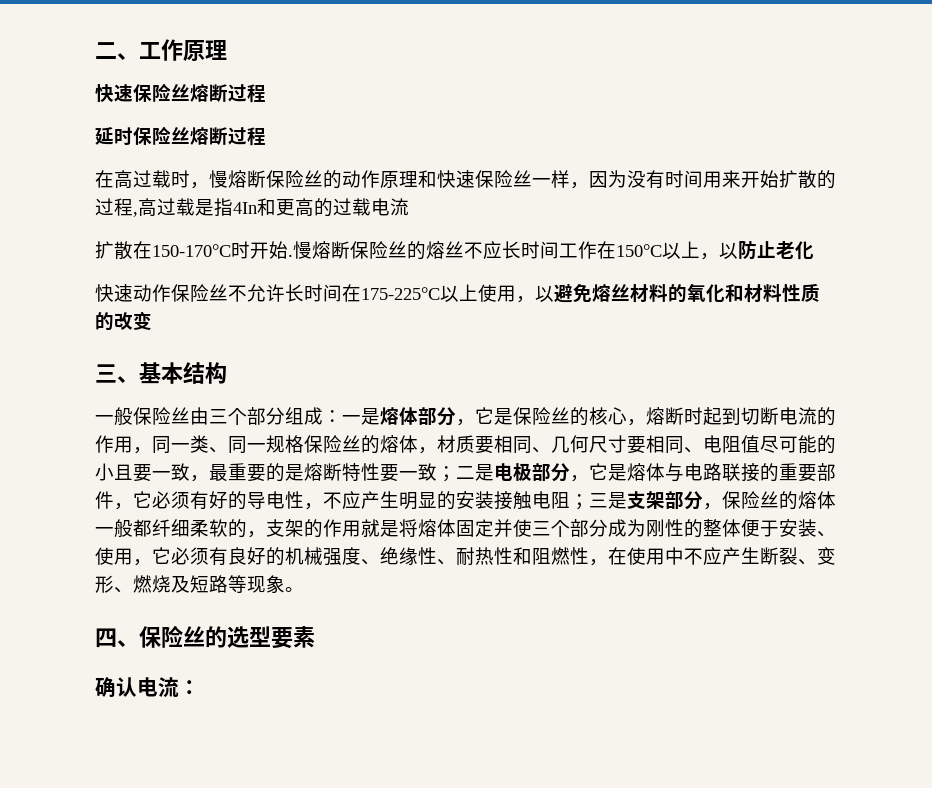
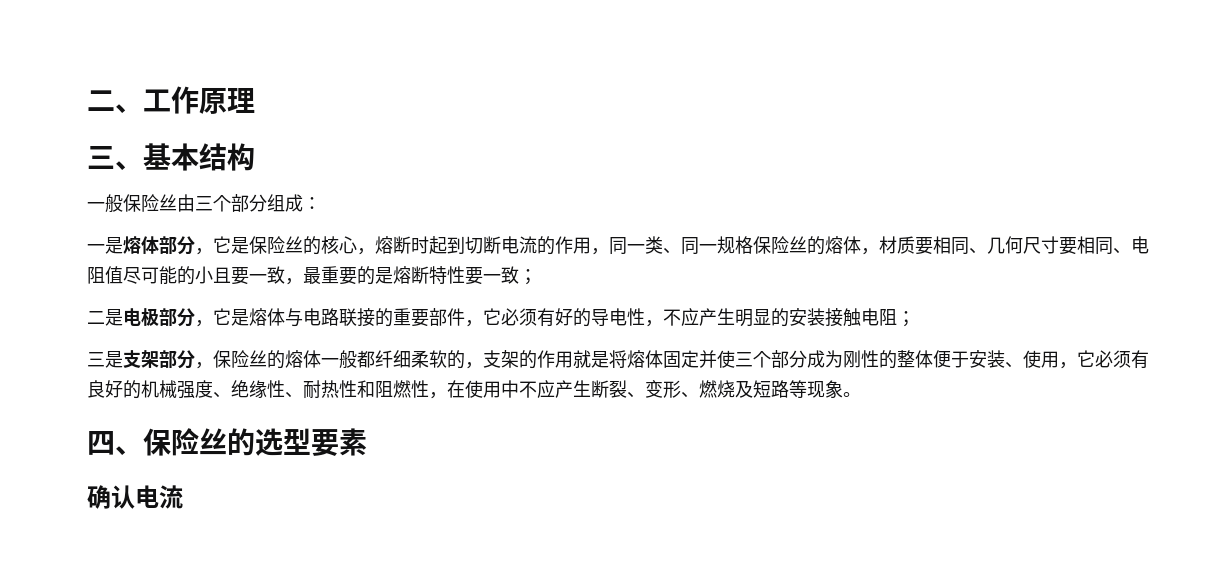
[95,83,266,103] [95,126,266,146] [95,170,836,189] [95,198,409,217] [95,241,814,260] [95,283,820,303] [95,311,152,331] // 快速保险丝熔断过程 // 延时保险丝熔断过程 // 在高过载时，慢熔断保险丝的动作原理和快速保险丝一样，因为没有时间用来开始扩散的过程,高过载是指4In和更高的过载电流 // 扩散在150-170°C时开始.慢熔断保险丝的熔丝不应长时间工作在150°C以上，以防止老化 // 快速动作保险丝不允许长时间在175-225°C以上使用，以避免熔丝材料的氧化和材料性质的改变 -> (255, 100) none
(342, 416) none -> (321, 203) //
(456, 474) none -> (537, 277) //
(589, 502) none -> (915, 319) //
[179,680,200,695] ： -> (183, 497) none

